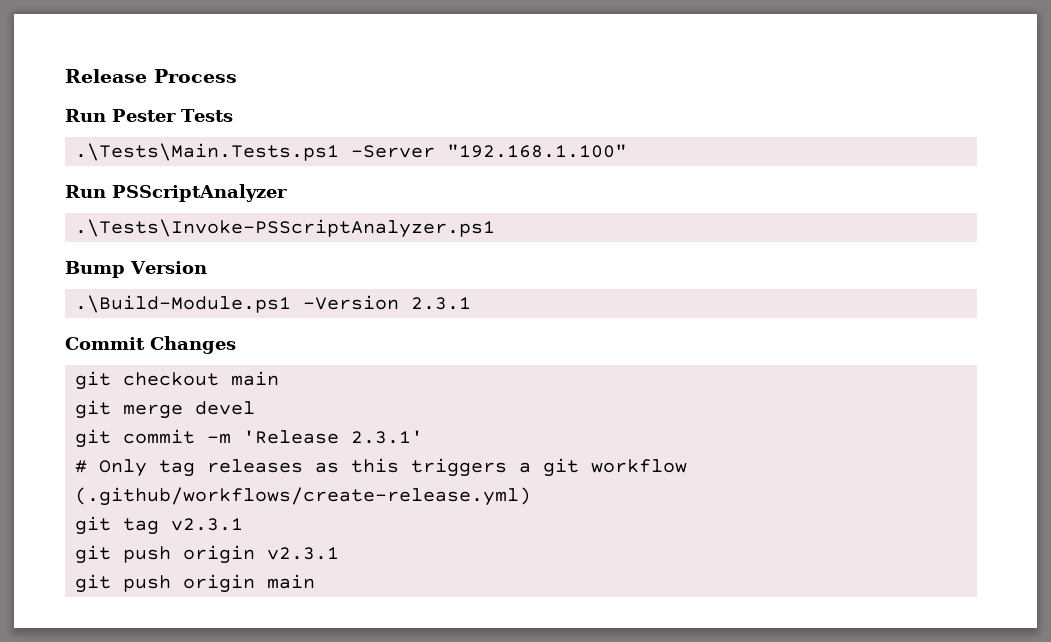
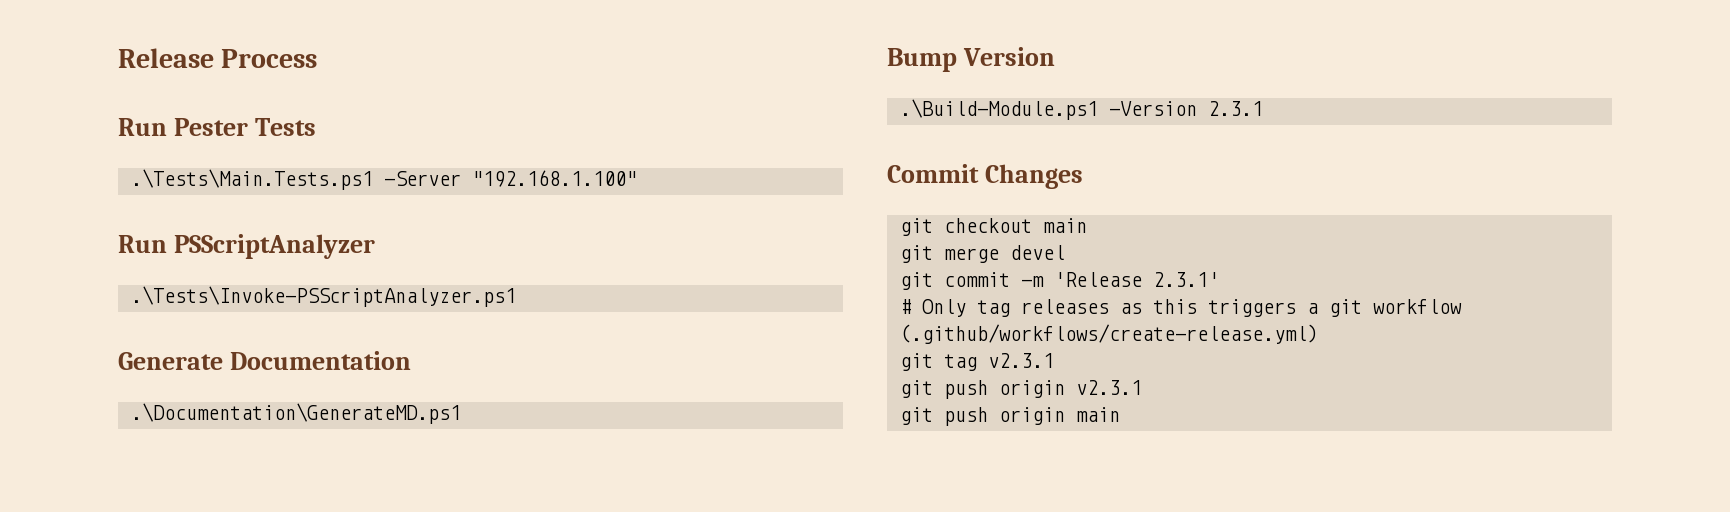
(495, 228) none -> [118,351,411,370] [131,403,462,424] // Generate Documentation // .\Documentation\GenerateMD.ps1

